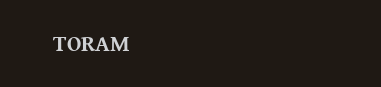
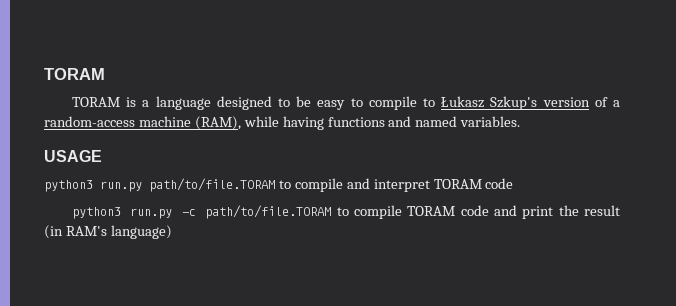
[53,37,130,51] TORAM -> [44,68,105,80] [71,96,621,110] [44,116,521,130] [44,150,102,162] [44,178,514,192] [71,205,620,219] [44,225,172,239] TORAM // TORAM is a language designed to be easy to compile to Łukasz Szkup's version of a random-access machine (RAM), while having functions and named variables. // USAGE // python3 run.py path/to/file.TORAM to compile and interpret TORAM code // python3 run.py -c path/to/file.TORAM to compile TORAM code and print the result (in RAM's language)

